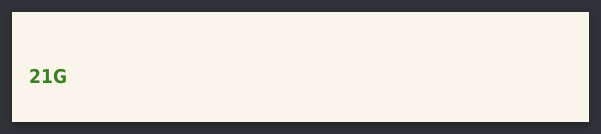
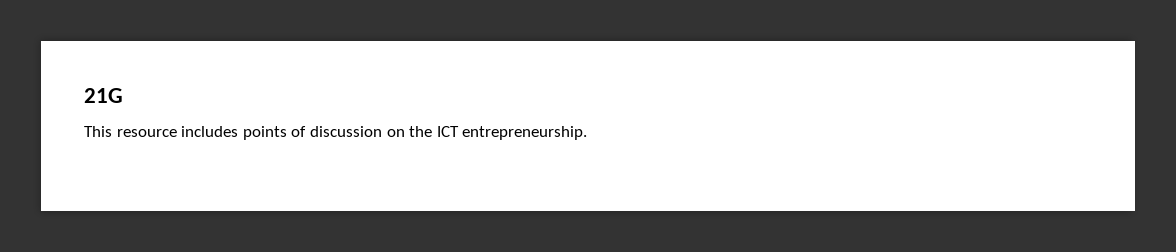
(67, 76) none -> [84,126,588,140] // This resource includes points of discussion on the ICT entrepreneurship.

